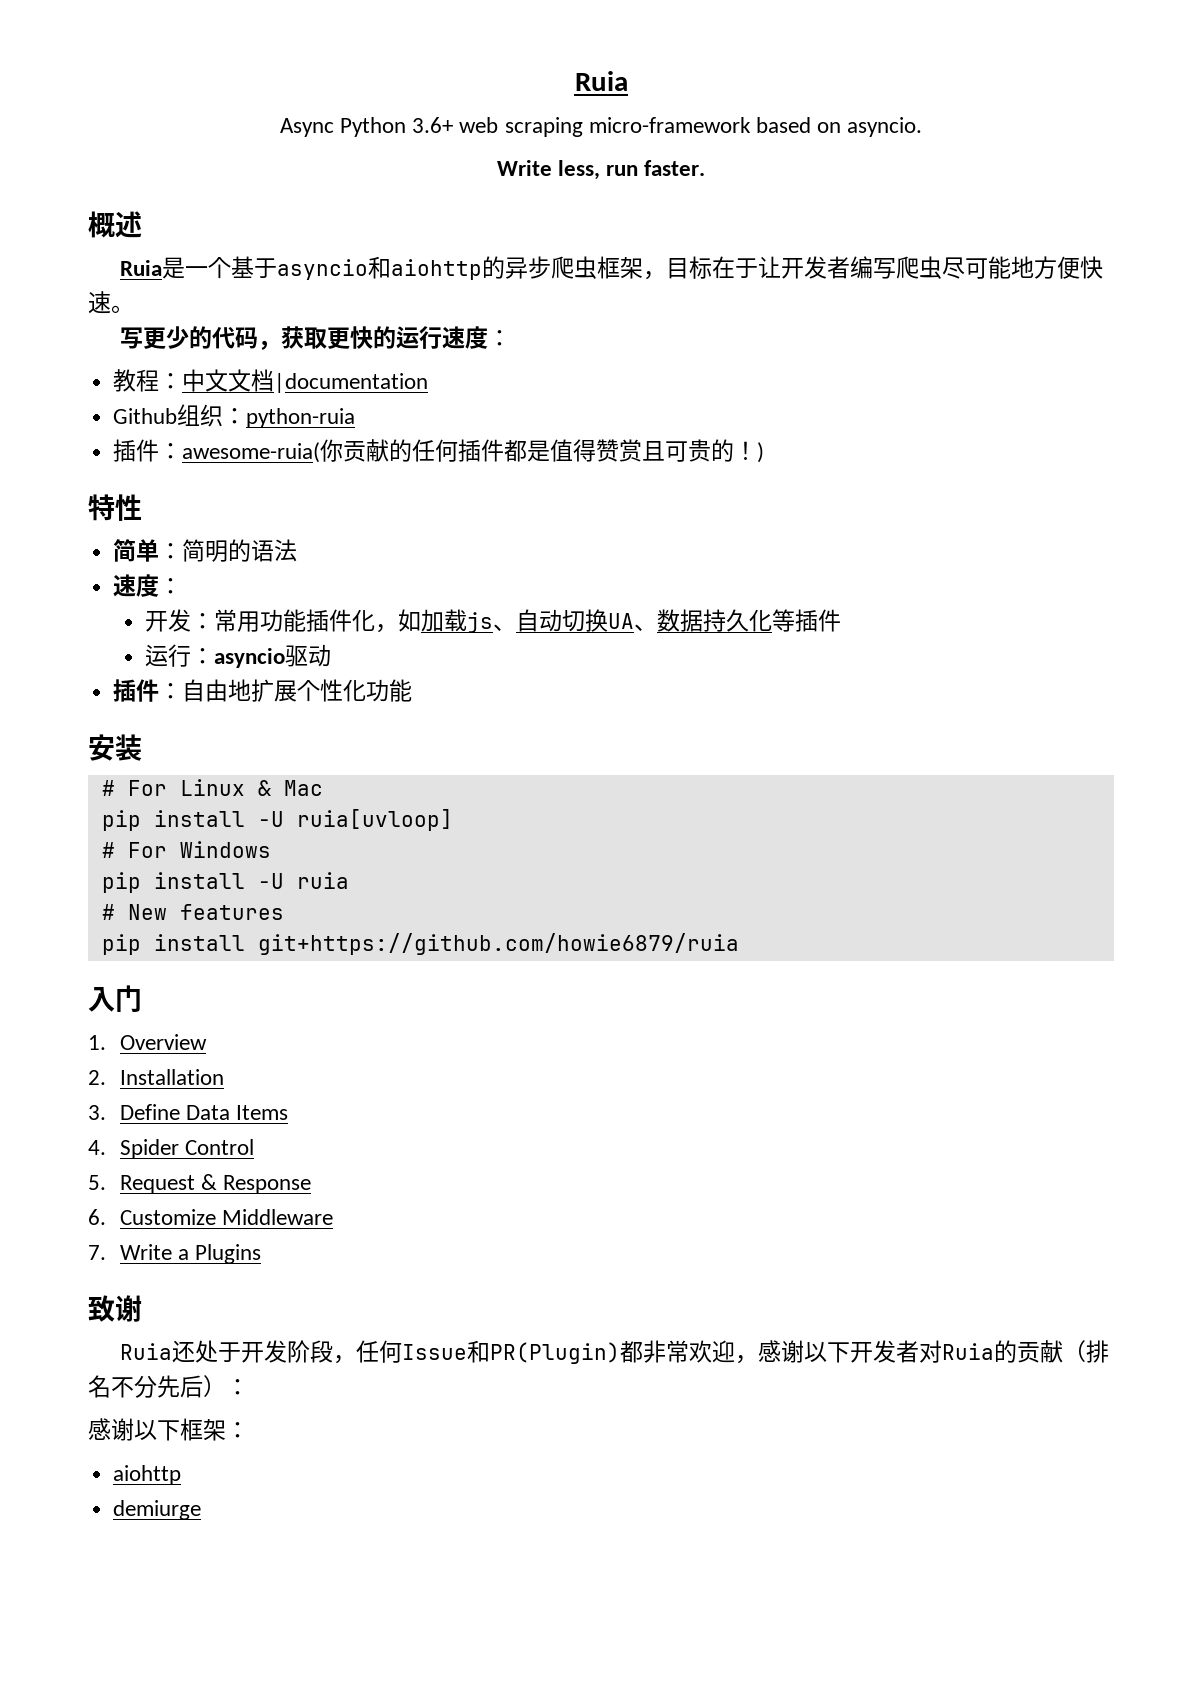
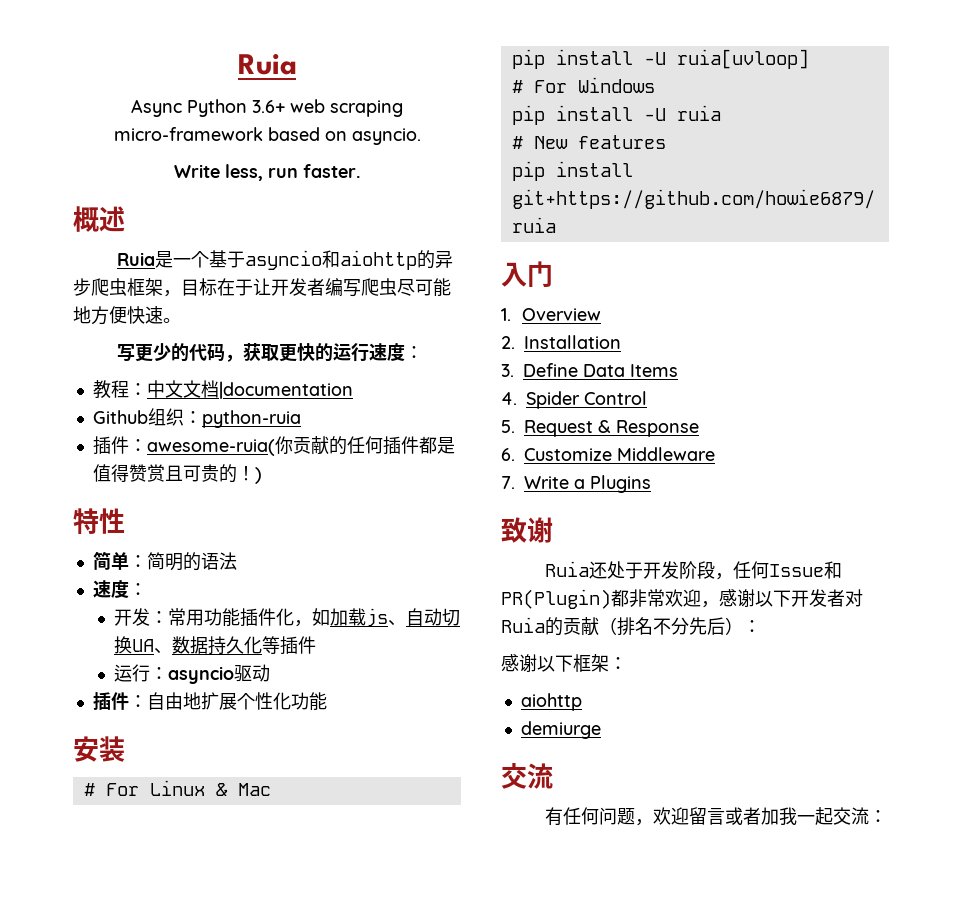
(202, 1510) none -> [501,763,553,789] [544,807,887,826] // 交流 // 有任何问题，欢迎留言或者加我一起交流：

